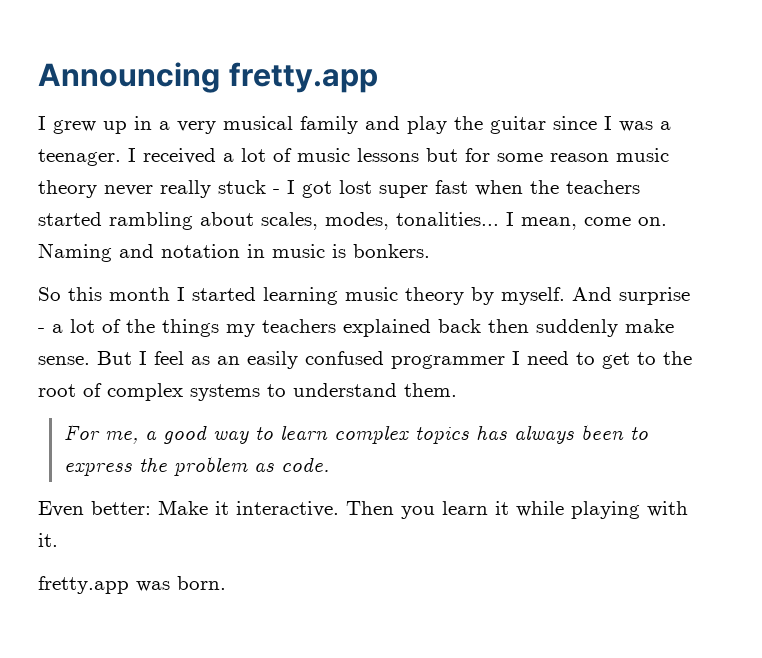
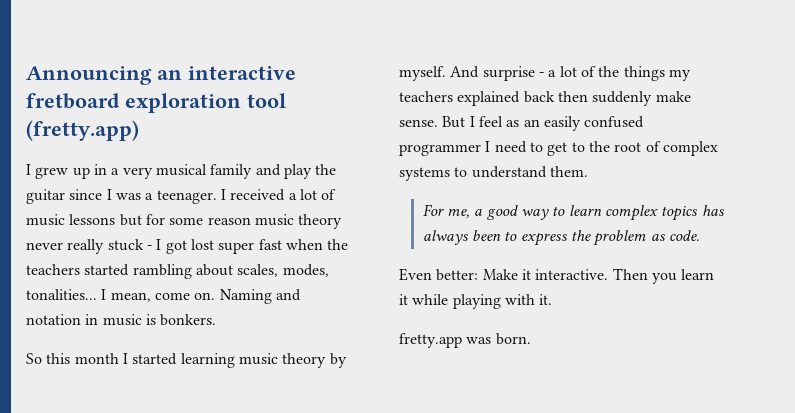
[228,62,378,93] fretty.app -> [157,66,296,80] [26,93,286,113] [26,120,139,141] an interactive fretboard exploration tool (fretty.app)

